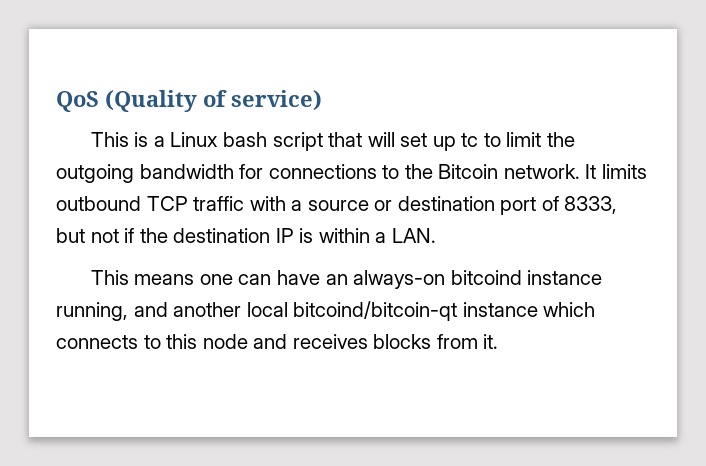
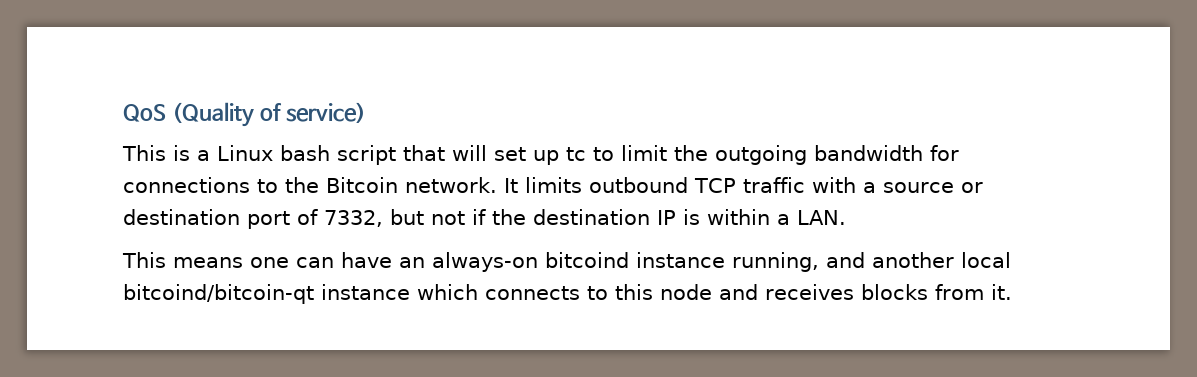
[564,196,618,214] 8333, -> [324,210,383,227] 7332,

